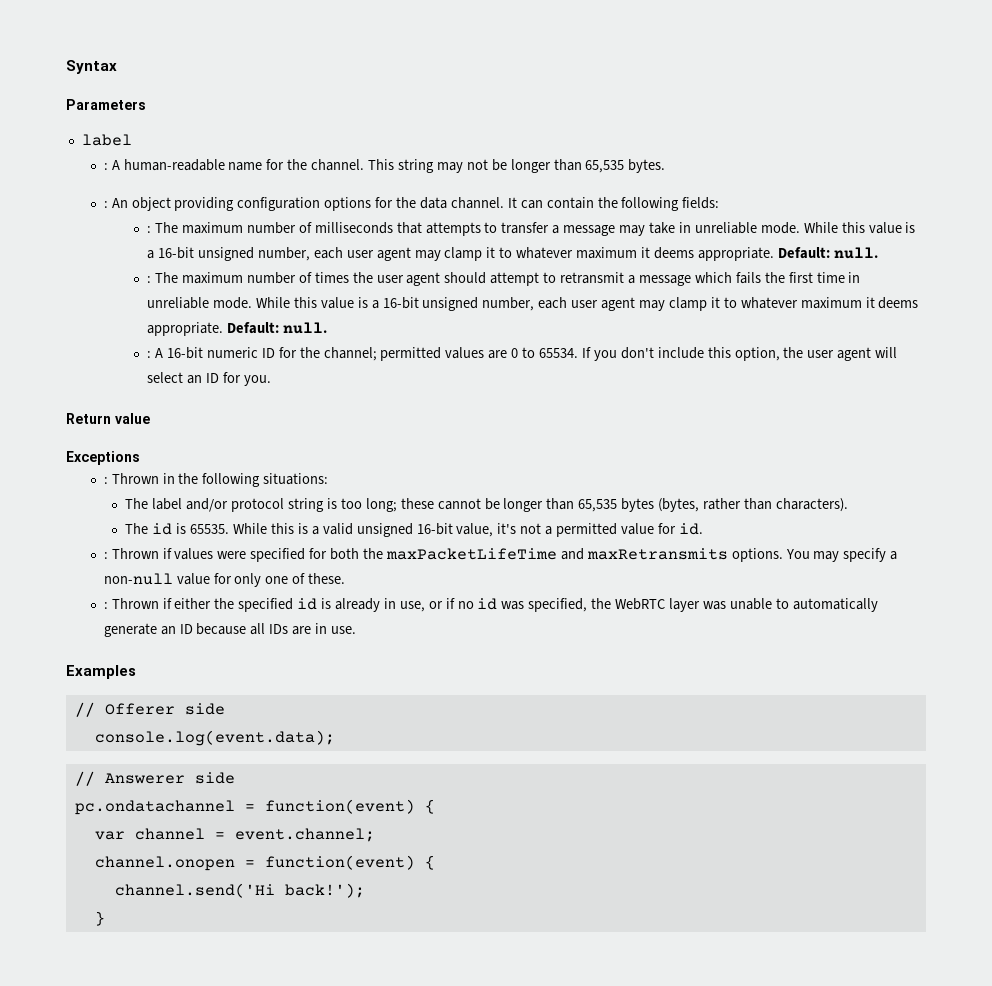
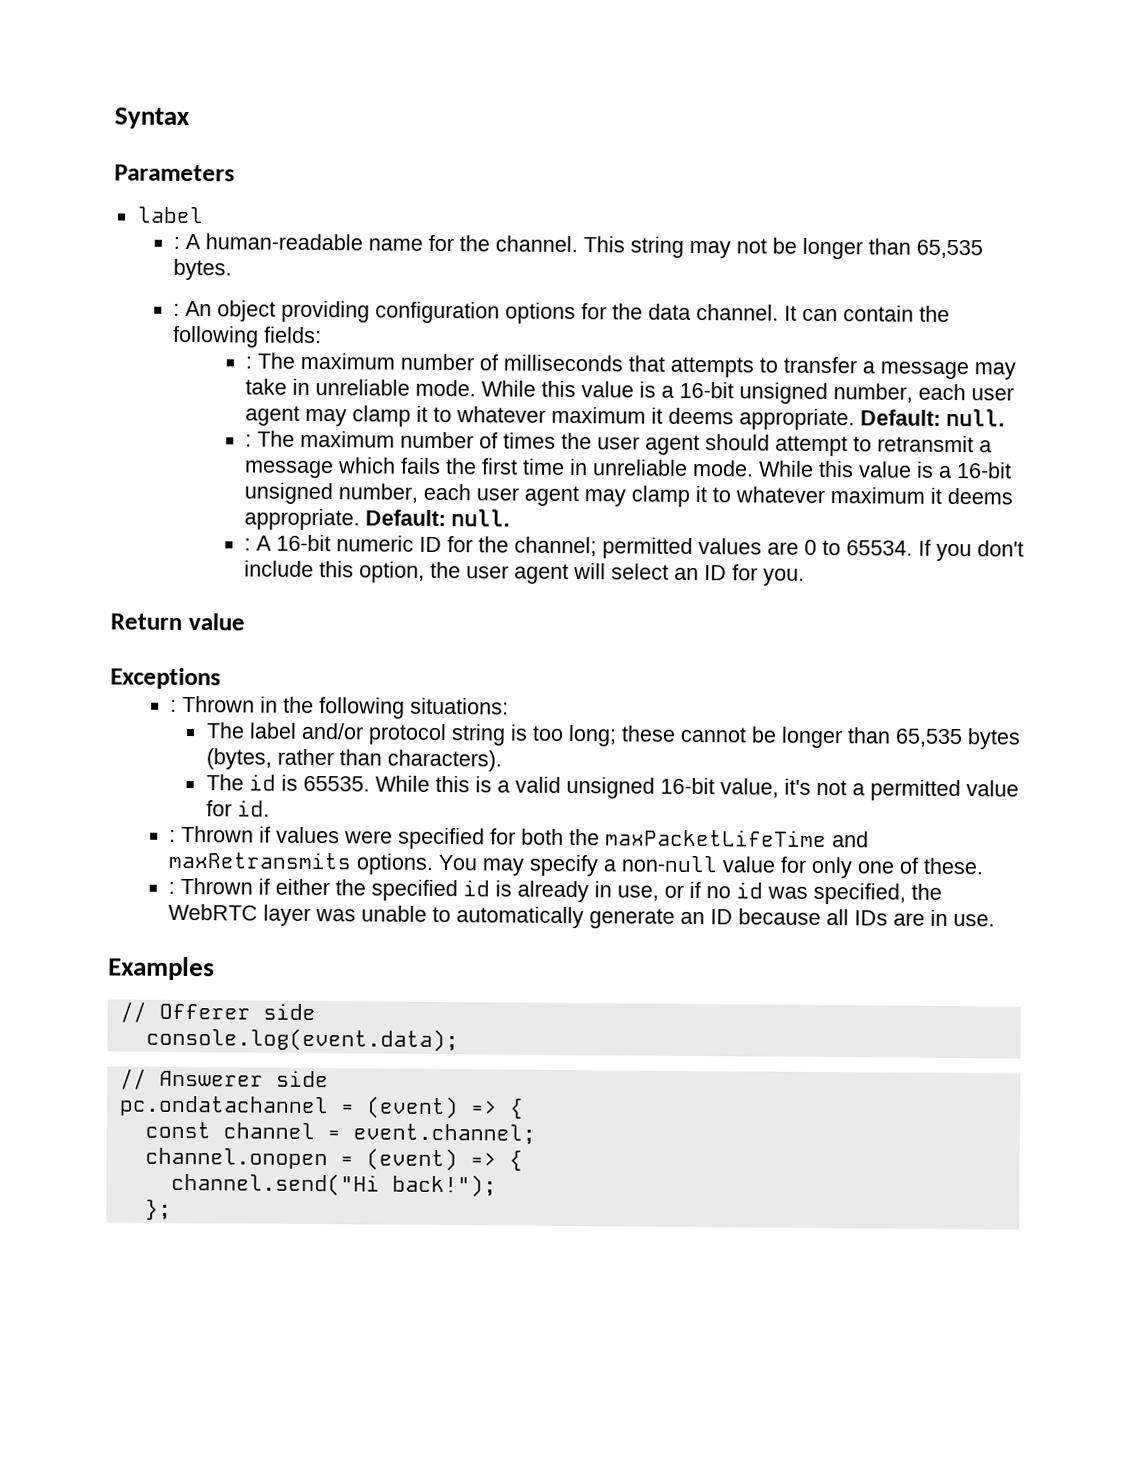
[264,799,435,814] [94,831,125,840] function(event) { // var -> [365,1096,524,1120] [144,1121,211,1139] (event) => { // const
[264,855,435,870] [114,883,365,898] [94,911,105,926] function(event) { // channel.send('Hi back!'); // } -> [365,1148,523,1172] [170,1172,497,1198] [144,1199,172,1220] (event) => { // channel.send("Hi back!"); // };

